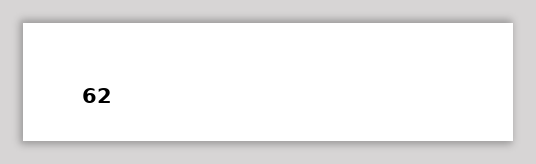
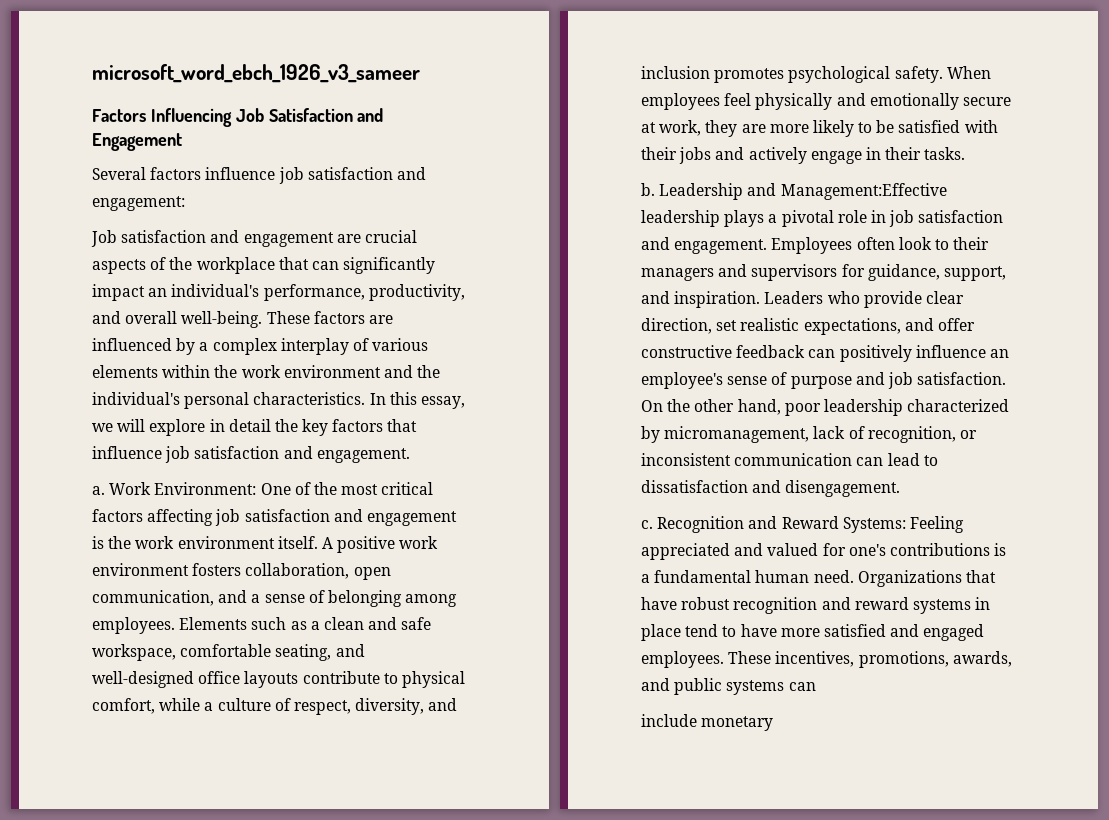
[82,88,112,103] 62 -> [92,64,420,83] [92,108,384,127] [92,133,182,151] [92,167,426,184] [92,196,185,211] [91,230,417,247] [92,257,436,274] [92,284,465,301] [92,311,393,328] [92,338,429,355] [92,365,441,378] [92,392,465,409] [92,419,418,436] [92,446,410,463] [92,482,434,495] [92,509,457,526] [92,536,439,553] [92,563,391,580] [92,590,458,607] [92,617,432,634] [92,644,365,661] [92,671,465,688] [92,698,458,715] [641,66,991,83] [641,93,1011,110] [641,120,998,137] [641,147,966,164] [641,183,947,200] [641,210,1004,227] [641,237,990,254] [641,264,1006,281] [641,291,964,308] [641,318,975,335] [641,345,1009,362] [641,372,1007,389] [641,399,1010,416] [641,426,977,443] [641,453,938,466] [641,480,901,497] [641,516,964,533] [641,543,1007,560] [641,570,996,587] [641,597,991,614] [641,624,985,641] [641,651,1012,668] [641,678,816,695] [641,714,774,731] microsoft_word_ebch_1926_v3_sameer // Factors Influencing Job Satisfaction and Engagement // Several factors influence job satisfaction and engagement: // Job satisfaction and engagement are crucial aspects of the workplace that can significantly impact an individual's performance, productivity, and overall well-being. These factors are influenced by a complex interplay of various elements within the work environment and the individual's personal characteristics. In this essay, we will explore in detail the key factors that influence job satisfaction and engagement. // a. Work Environment: One of the most critical factors affecting job satisfaction and engagement is the work environment itself. A positive work environment fosters collaboration, open communication, and a sense of belonging among employees. Elements such as a clean and safe workspace, comfortable seating, and well-designed office layouts contribute to physical comfort, while a culture of respect, diversity, and inclusion promotes psychological safety. When employees feel physically and emotionally secure at work, they are more likely to be satisfied with their jobs and actively engage in their tasks. // b. Leadership and Management:Effective leadership plays a pivotal role in job satisfaction and engagement. Employees often look to their managers and supervisors for guidance, support, and inspiration. Leaders who provide clear direction, set realistic expectations, and offer constructive feedback can positively influence an employee's sense of purpose and job satisfaction. On the other hand, poor leadership characterized by micromanagement, lack of recognition, or inconsistent communication can lead to dissatisfaction and disengagement. // c. Recognition and Reward Systems: Feeling appreciated and valued for one's contributions is a fundamental human need. Organizations that have robust recognition and reward systems in place tend to have more satisfied and engaged employees. These incentives, promotions, awards, and public systems can // include monetary

